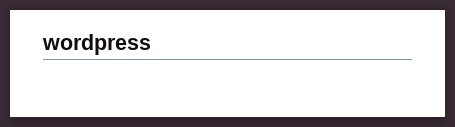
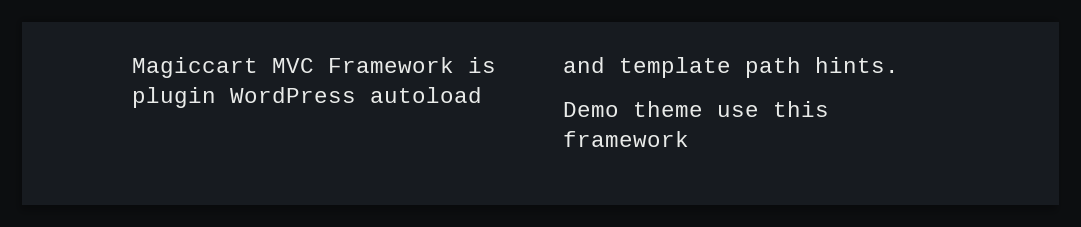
[42,34,151,55] wordpress -> [132,57,496,78] [132,87,482,108] [563,57,899,78] [563,101,829,117] [563,131,689,147] Magiccart MVC Framework is plugin WordPress autoload and template path hints. // Demo theme use this framework

